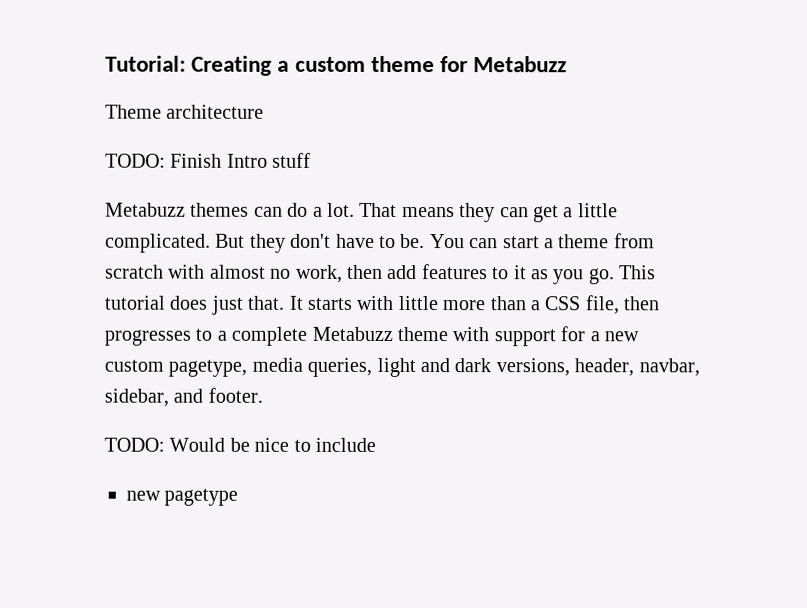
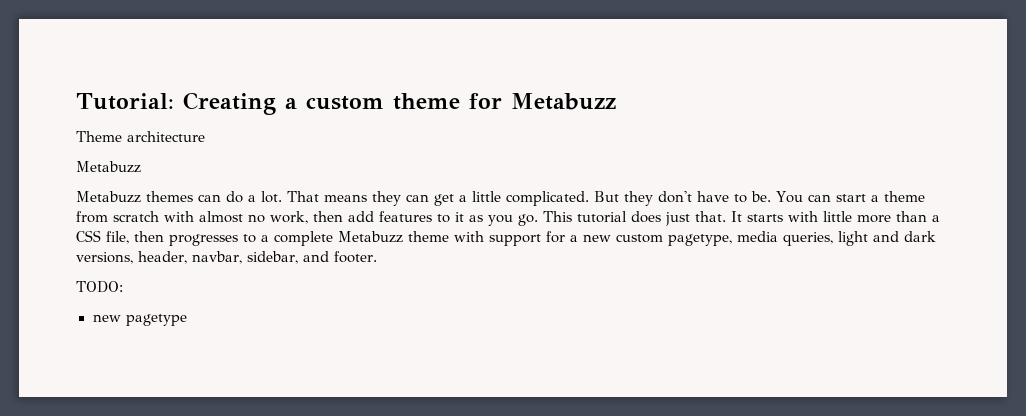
[105,152,312,168] TODO: Finish Intro stuff -> [76,161,141,173] Metabuzz
[169,437,376,452] Would be nice to include -> (123, 287) none

